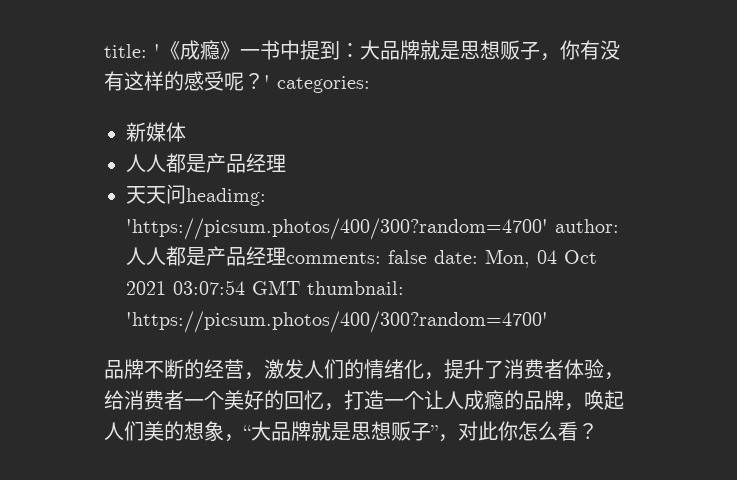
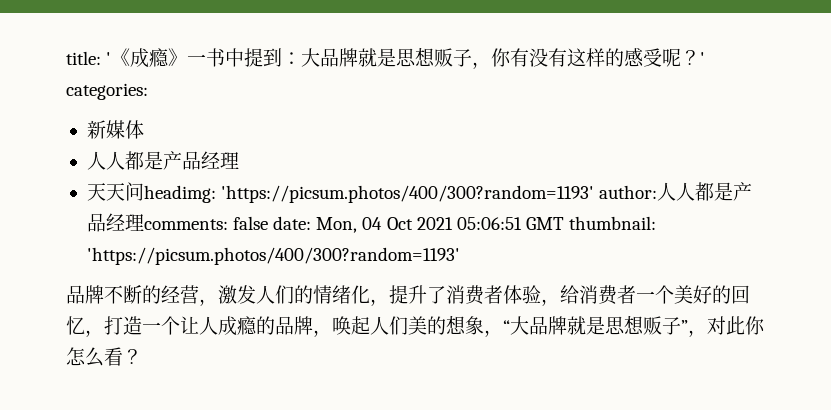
[126,218,548,240] 'https://picsum.photos/400/300?random=4700' -> [221,185,595,203] 'https://picsum.photos/400/300?random=1193'
[173,280,245,295] 03:07:54 -> [456,217,522,230] 05:06:51
[126,311,548,333] 'https://picsum.photos/400/300?random=4700' -> [86,247,460,265] 'https://picsum.photos/400/300?random=1193'

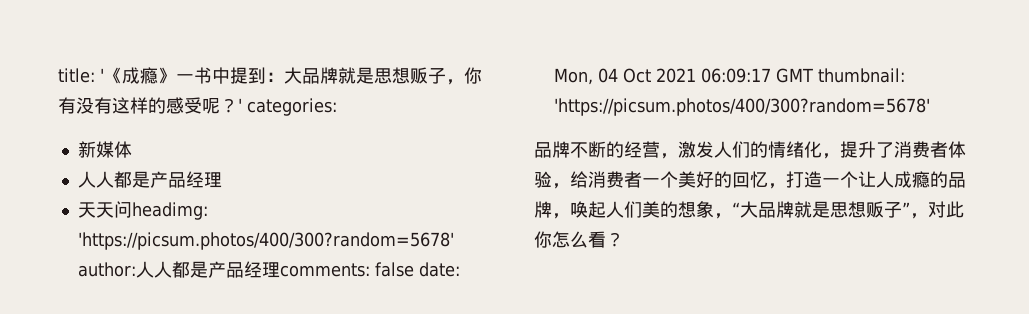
[221,185,595,203] 'https://picsum.photos/400/300?random=1193' -> [77,232,454,250] 'https://picsum.photos/400/300?random=5678'
[456,217,522,230] 05:06:51 -> [700,68,771,83] 06:09:17
[86,247,460,265] 'https://picsum.photos/400/300?random=1193' -> [553,98,930,116] 'https://picsum.photos/400/300?random=5678'

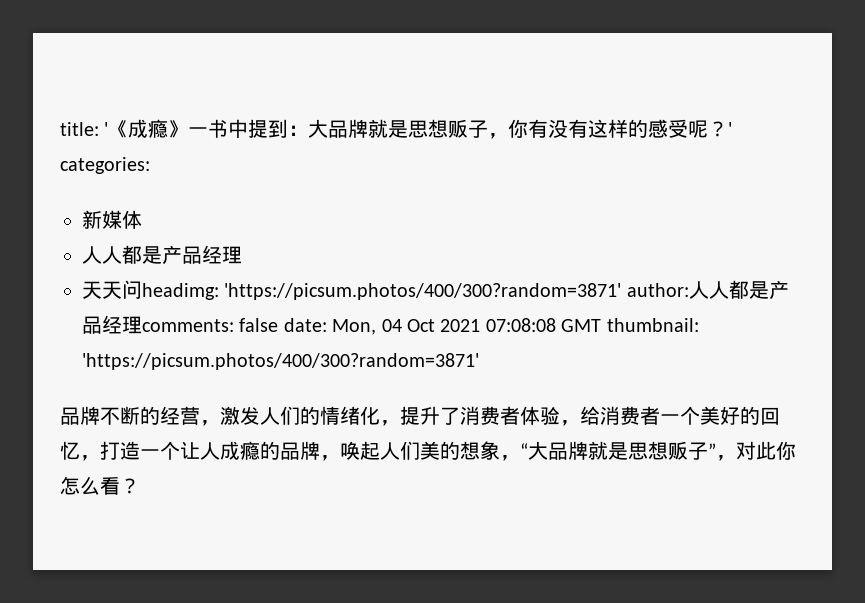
[77,232,454,250] 'https://picsum.photos/400/300?random=5678' -> [224,283,622,300] 'https://picsum.photos/400/300?random=3871'
[700,68,771,83] 06:09:17 -> [485,318,556,332] 07:08:08
[553,98,930,116] 'https://picsum.photos/400/300?random=5678' -> [82,353,479,370] 'https://picsum.photos/400/300?random=3871'

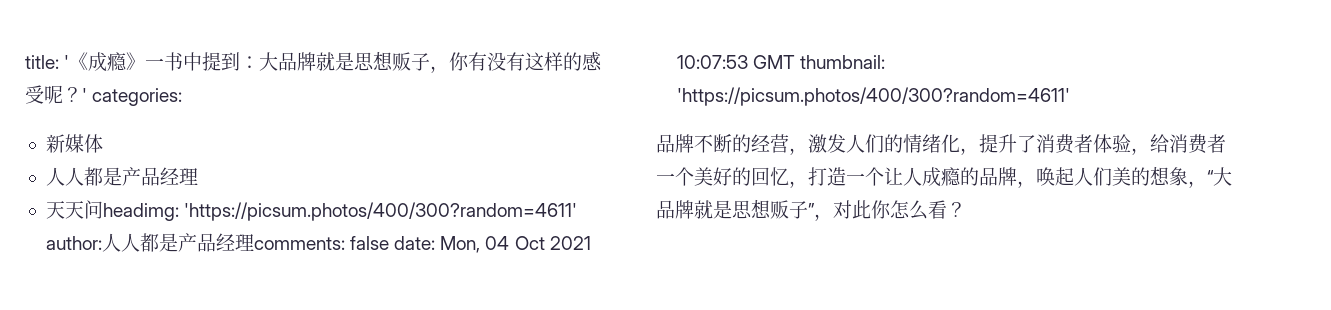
[224,283,622,300] 'https://picsum.photos/400/300?random=3871' -> [184,202,578,221] 'https://picsum.photos/400/300?random=4611'
[485,318,556,332] 07:08:08 -> [676,55,748,69] 10:07:53
[82,353,479,370] 'https://picsum.photos/400/300?random=3871' -> [676,87,1070,106] 'https://picsum.photos/400/300?random=4611'

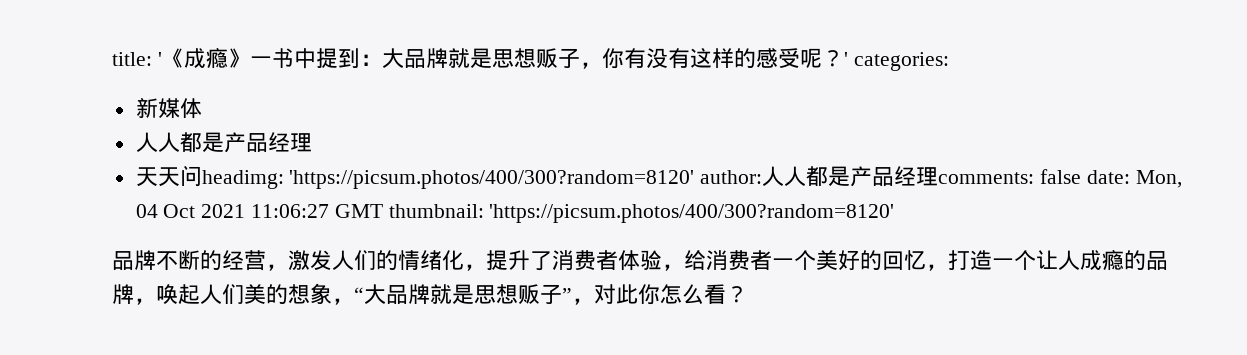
[184,202,578,221] 'https://picsum.photos/400/300?random=4611' -> [289,170,695,189] 'https://picsum.photos/400/300?random=8120'
[676,55,748,69] 10:07:53 -> [251,204,330,218] 11:06:27
[676,87,1070,106] 'https://picsum.photos/400/300?random=4611' -> [489,204,895,223] 'https://picsum.photos/400/300?random=8120'

